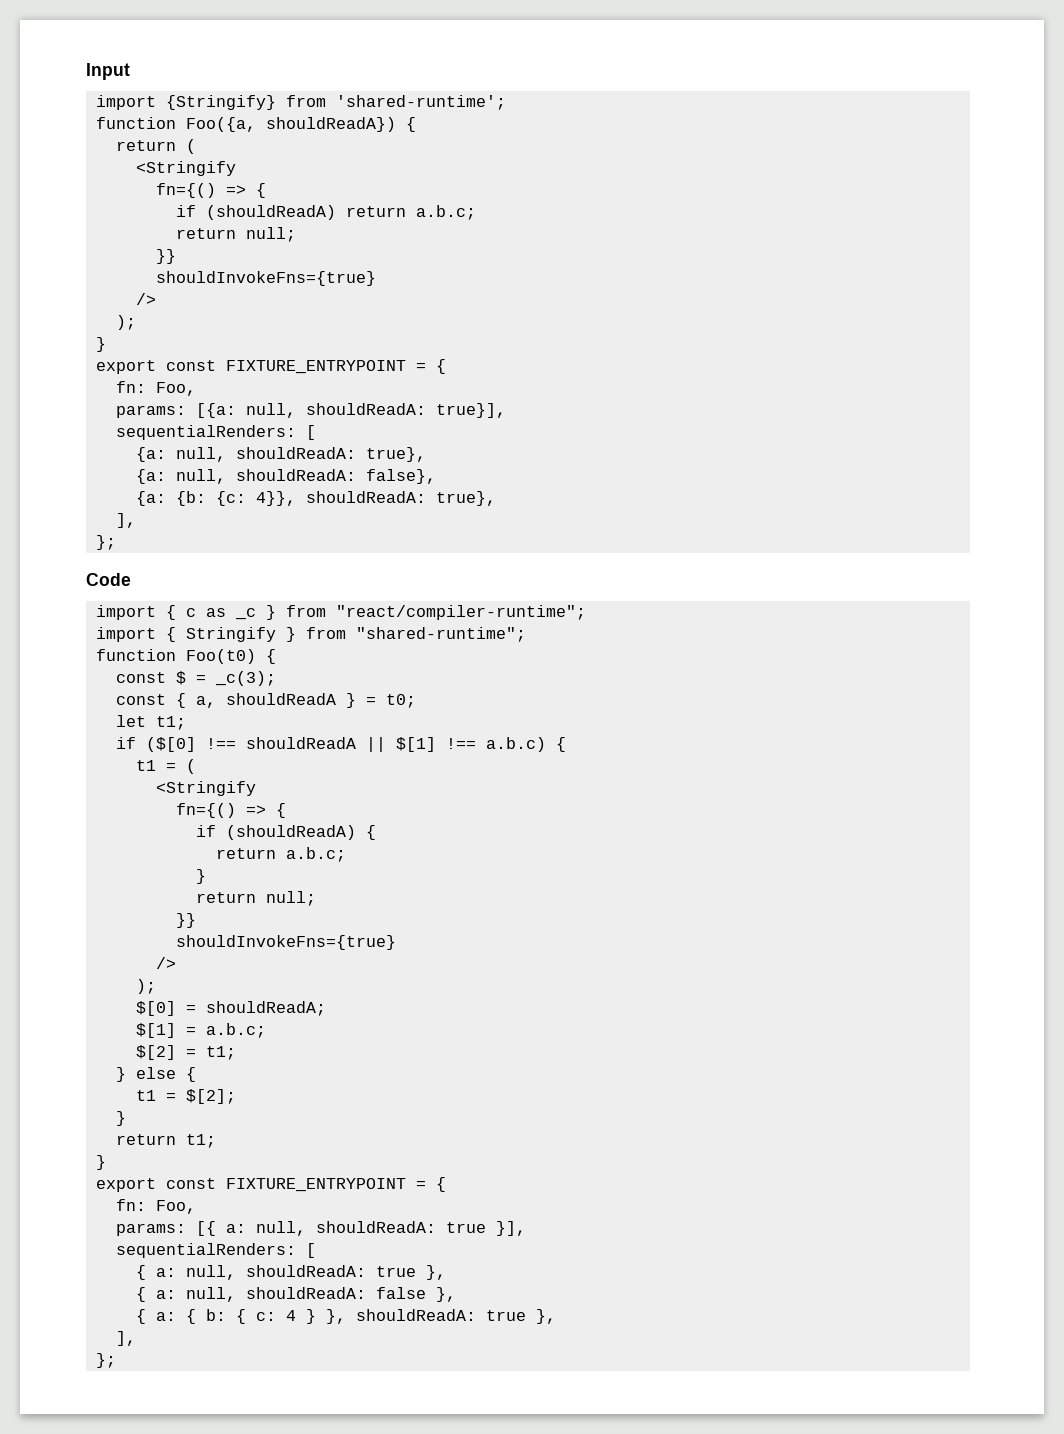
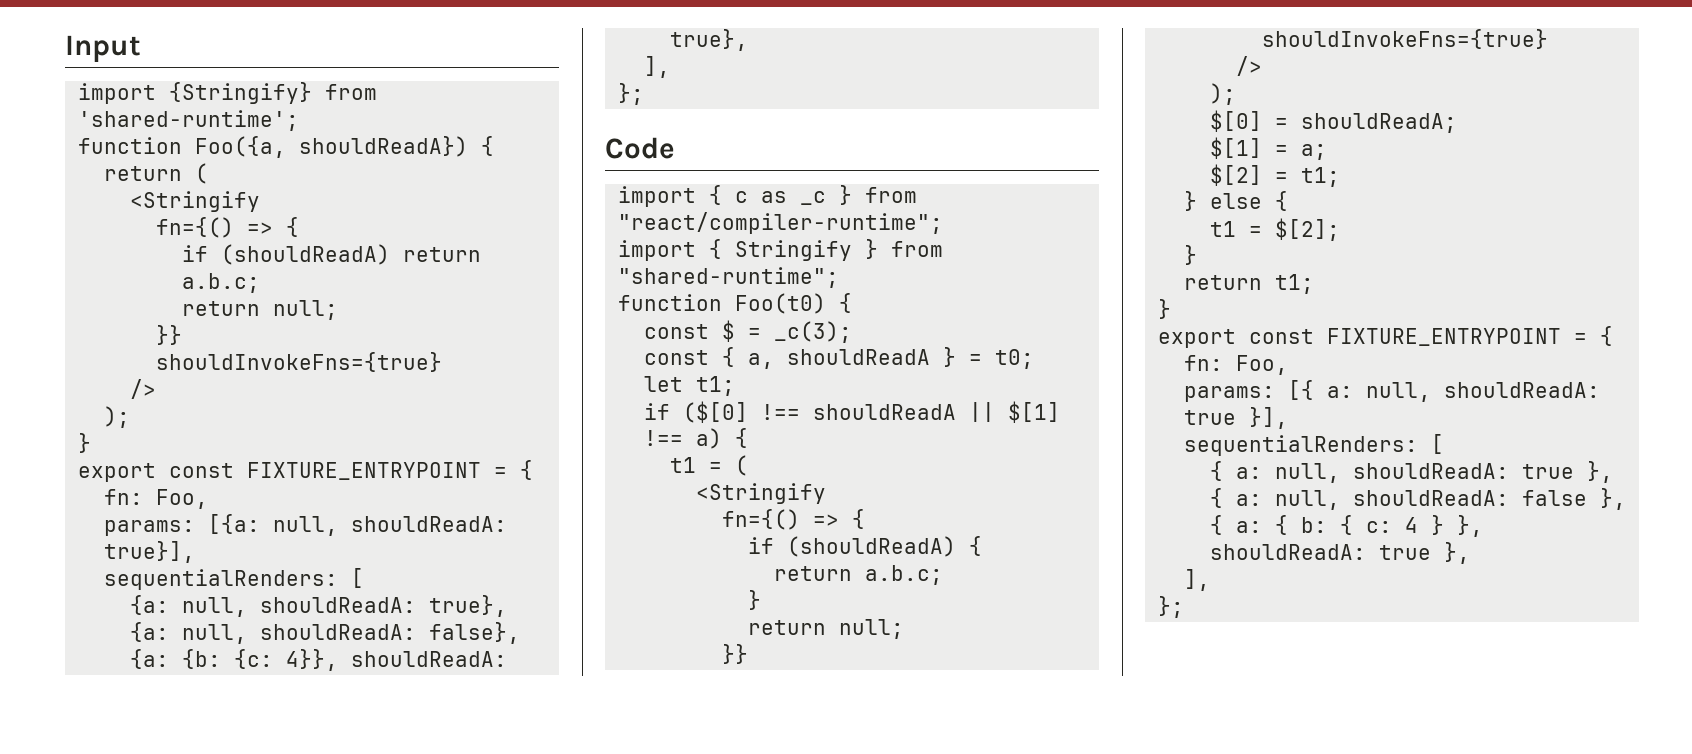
[486,737,547,752] a.b.c) -> [695,428,722,449] a)
[206,1023,267,1038] a.b.c; -> [1300,144,1327,160] a;

